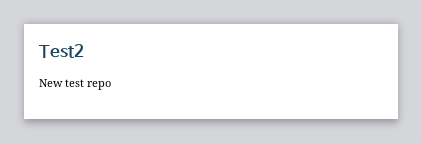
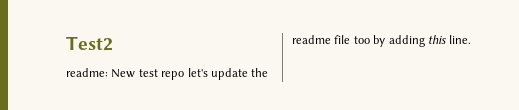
(84, 51) none -> [66,68,108,77] readme:
(111, 85) none -> [187,68,269,80] [292,35,472,47] let's update the readme file too by adding this line.

